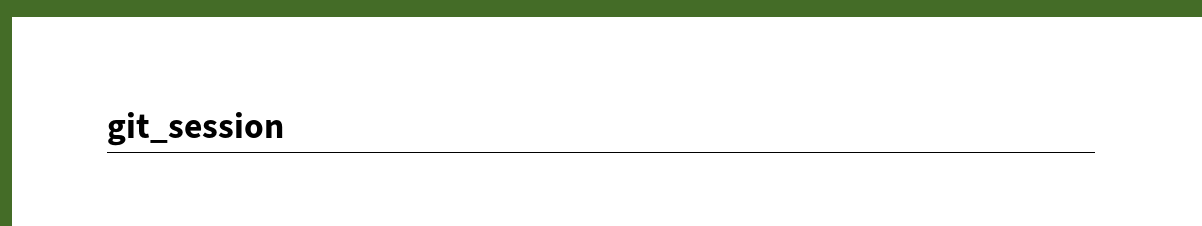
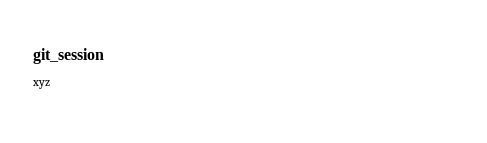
(284, 129) none -> [32,80,50,89] // xyz

